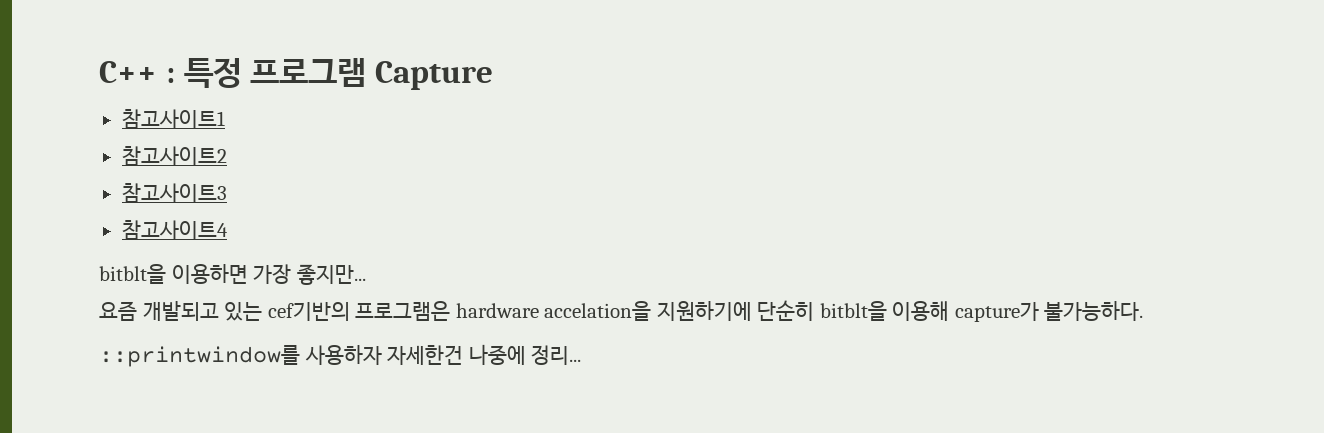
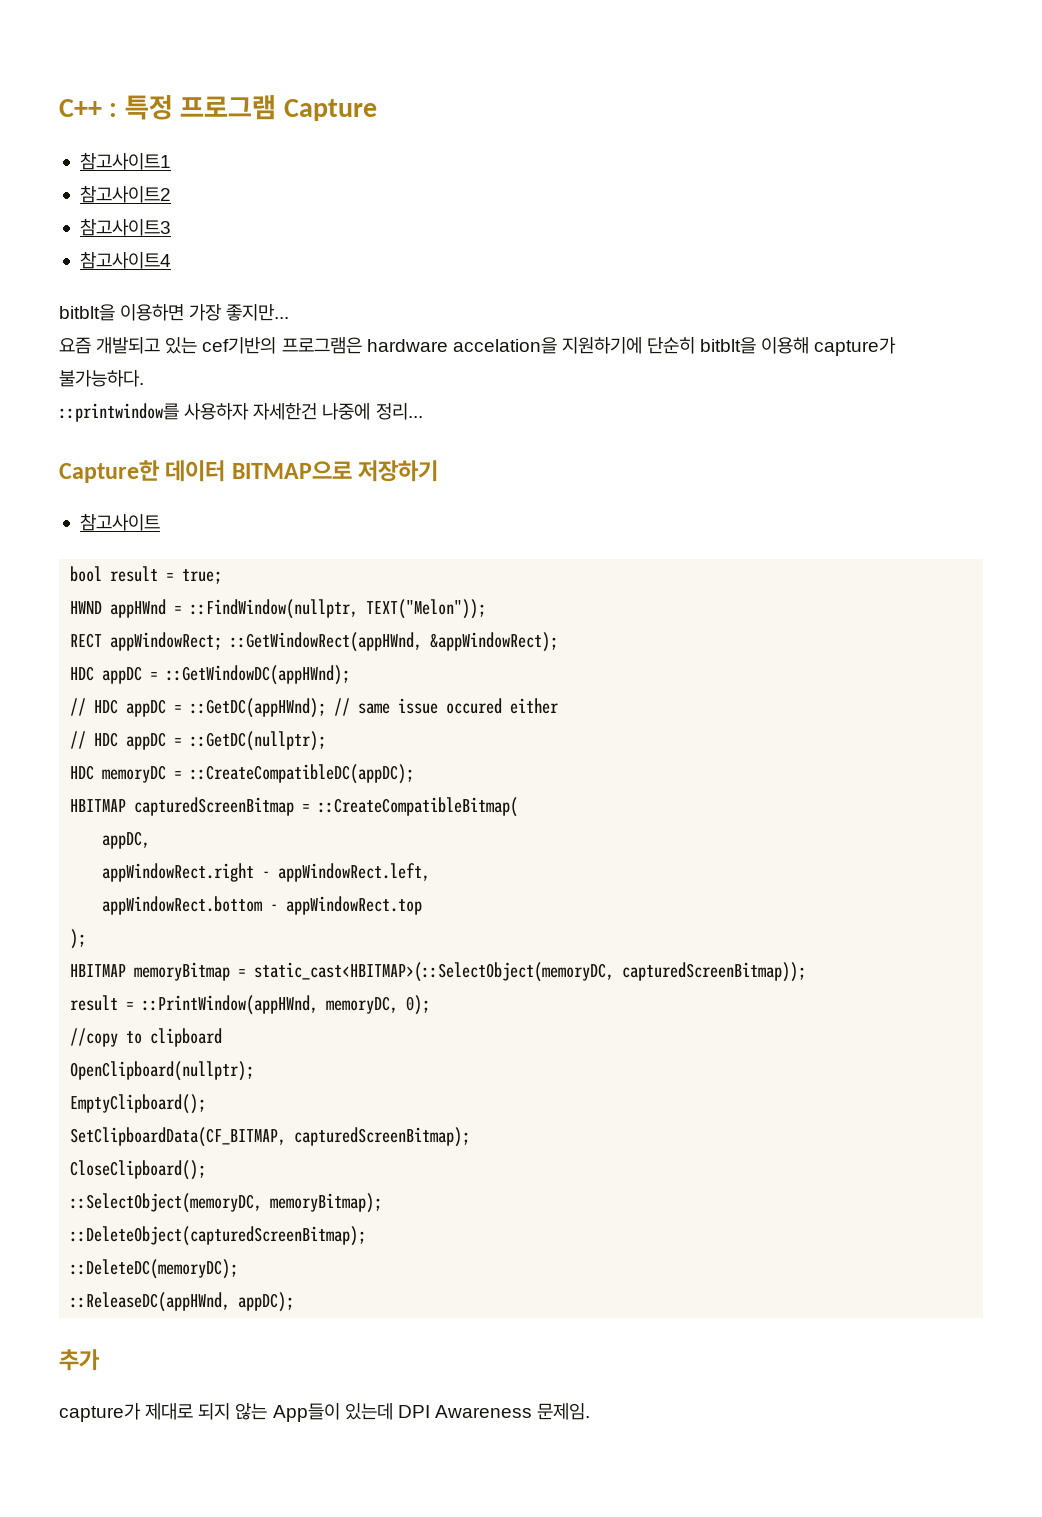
(582, 355) none -> [59,460,439,483] [79,513,160,531] [70,566,223,584] [70,599,487,619] [70,632,559,652] [70,665,351,685] [70,698,559,718] [70,731,327,751] [70,764,415,784] [70,797,519,817] [102,831,151,849] [102,863,431,882] [102,896,423,915] [70,929,87,949] [70,962,807,982] [70,995,431,1015] [70,1028,223,1047] [70,1061,255,1081] [70,1094,207,1114] [70,1127,471,1147] [70,1160,207,1180] [70,1193,383,1213] [70,1226,367,1246] [70,1259,239,1279] [70,1292,295,1312] [59,1349,100,1371] [59,1403,591,1422] // Capture한 데이터 BITMAP으로 저장하기 // 참고사이트 // bool result = true; // HWND appHWnd = ::FindWindow(nullptr, TEXT("Melon")); // RECT appWindowRect; ::GetWindowRect(appHWnd, &appWindowRect); // HDC appDC = ::GetWindowDC(appHWnd); // // HDC appDC = ::GetDC(appHWnd); // same issue occured either // // HDC appDC = ::GetDC(nullptr); // HDC memoryDC = ::CreateCompatibleDC(appDC); // HBITMAP capturedScreenBitmap = ::CreateCompatibleBitmap( // appDC, // appWindowRect.right - appWindowRect.left, // appWindowRect.bottom - appWindowRect.top // ); // HBITMAP memoryBitmap = static_cast<HBITMAP>(::SelectObject(memoryDC, capturedScreenBitmap)); // result = ::PrintWindow(appHWnd, memoryDC, 0); // //copy to clipboard // OpenClipboard(nullptr); // EmptyClipboard(); // SetClipboardData(CF_BITMAP, capturedScreenBitmap); // CloseClipboard(); // ::SelectObject(memoryDC, memoryBitmap); // ::DeleteObject(capturedScreenBitmap); // ::DeleteDC(memoryDC); // ::ReleaseDC(appHWnd, appDC); // 추가 // capture가 제대로 되지 않는 App들이 있는데 DPI Awareness 문제임.

